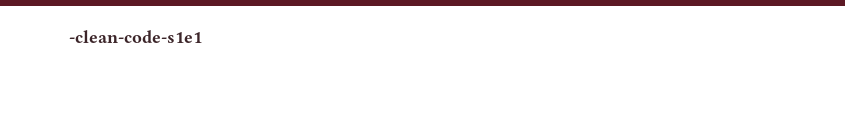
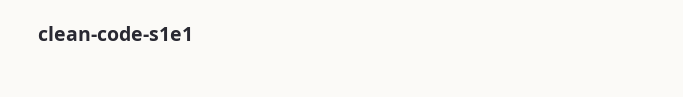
[69,30,202,43] -clean-code-s1e1 -> [38,26,193,41] clean-code-s1e1

